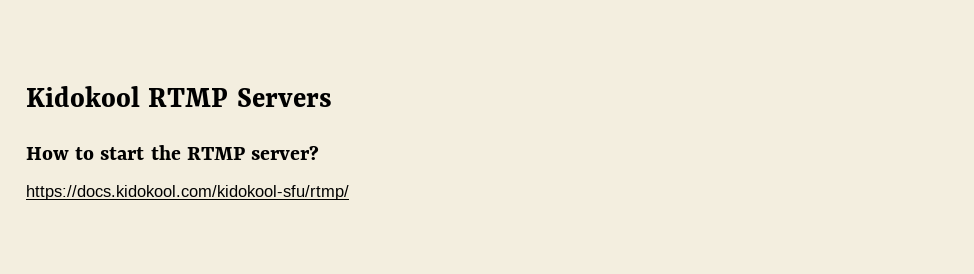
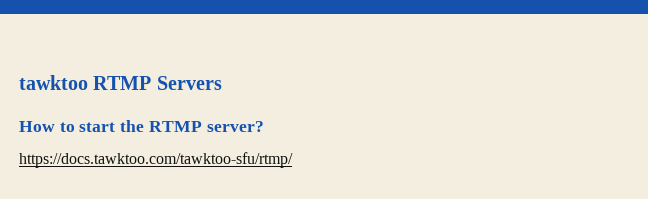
[26,86,140,107] Kidokool -> [19,75,88,90] tawktoo
[26,185,349,200] https://docs.kidokool.com/kidokool-sfu/rtmp/ -> [19,152,293,168] https://docs.tawktoo.com/tawktoo-sfu/rtmp/

